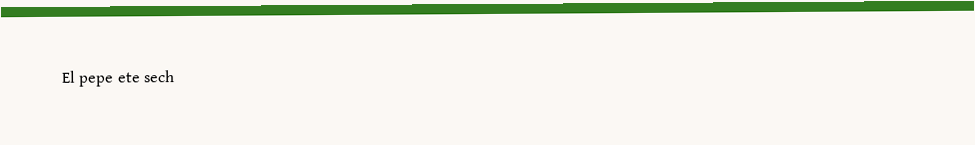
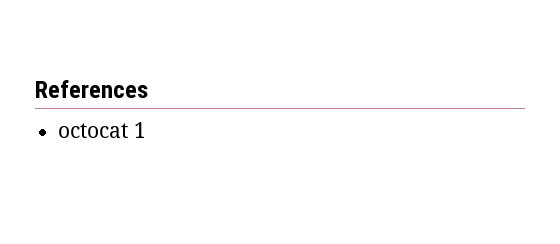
[61,70,175,87] El pepe ete sech -> [35,80,148,98] [58,122,146,138] References // octocat 1

